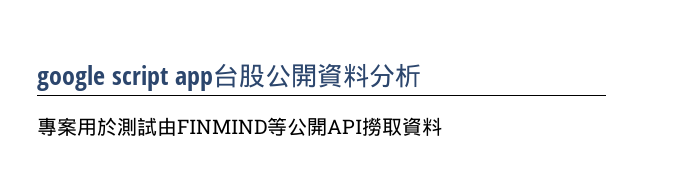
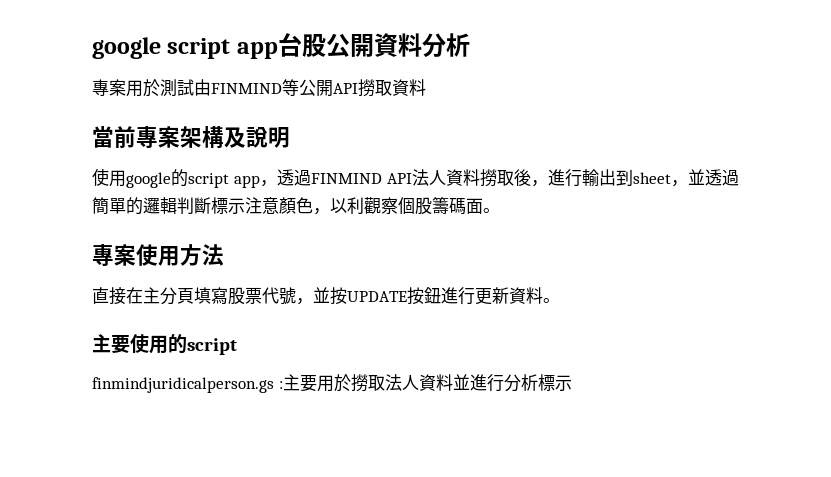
(442, 126) none -> [92,126,290,148] [92,168,739,188] [92,197,500,215] [92,244,224,266] [92,287,560,305] [92,334,237,355] [92,374,572,393] // 當前專案架構及說明 // 使用google的script app，透過FINMIND API法人資料撈取後，進行輸出到sheet，並透過簡單的邏輯判斷標示注意顏色，以利觀察個股籌碼面。 // 專案使用方法 // 直接在主分頁填寫股票代號，並按UPDATE按鈕進行更新資料。 // 主要使用的script // finmindjuridicalperson.gs :主要用於撈取法人資料並進行分析標示

